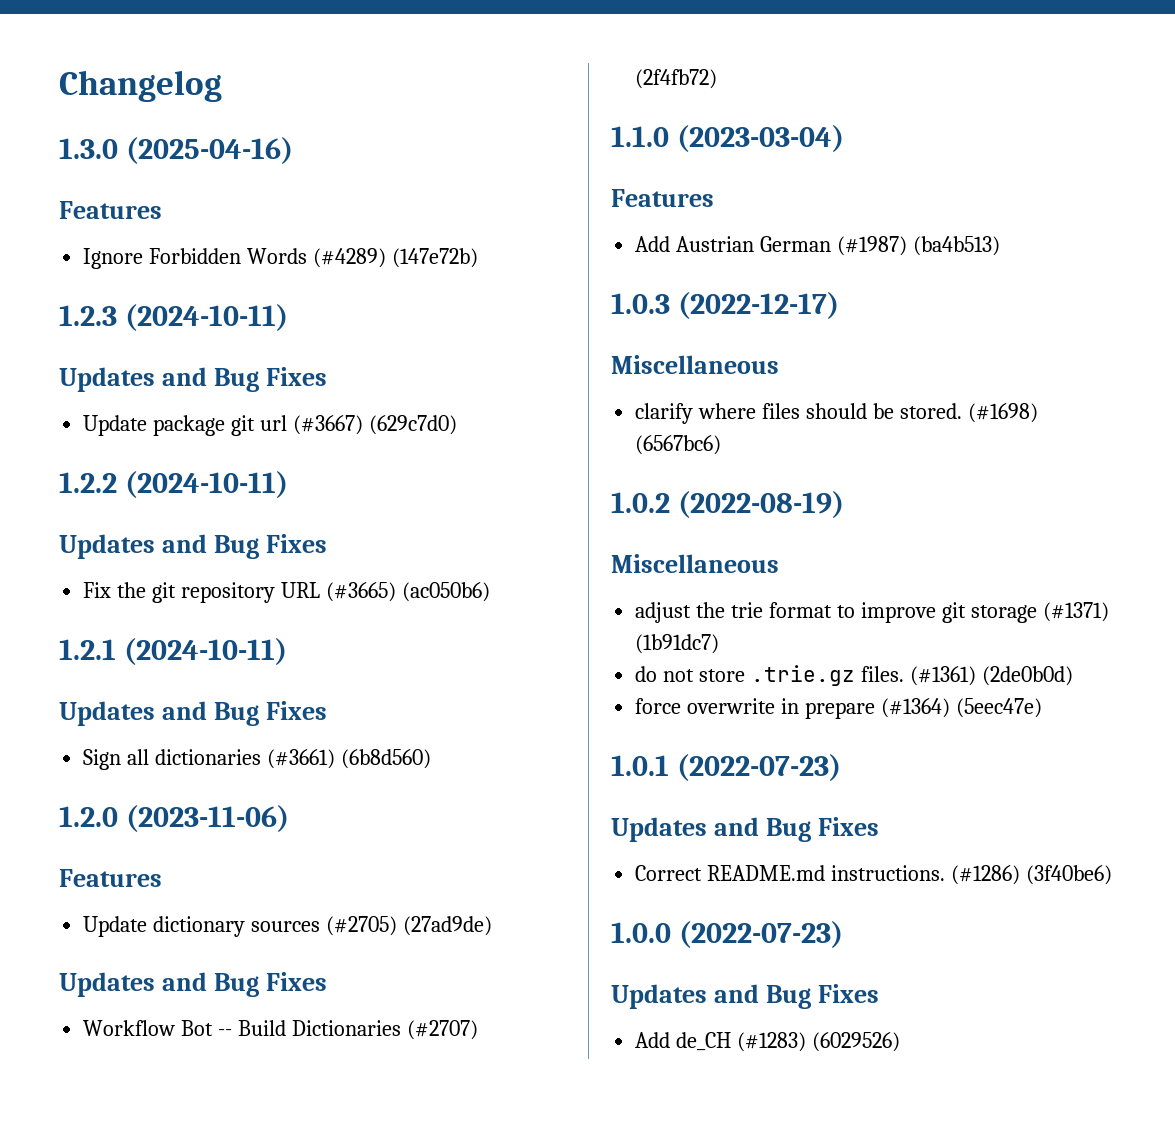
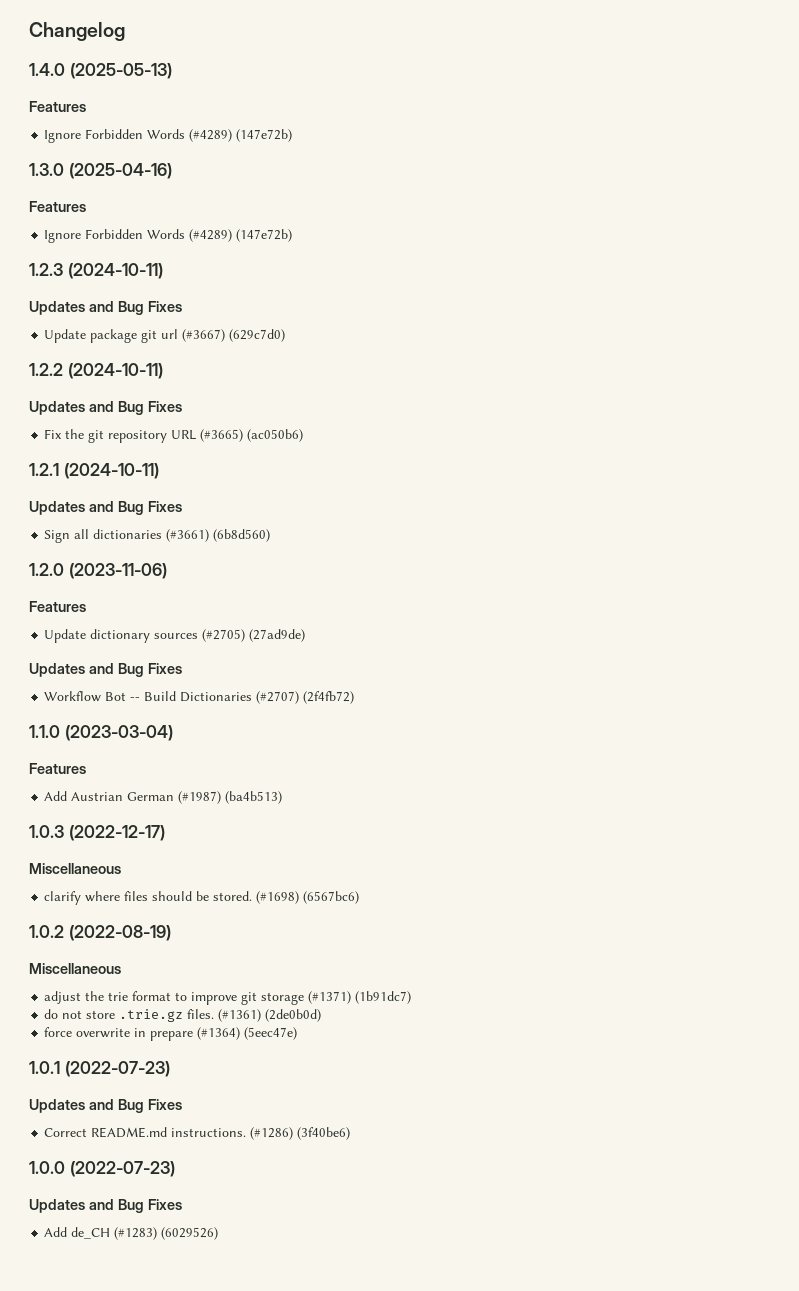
(222, 86) none -> [29,63,172,79] [29,101,86,112] [44,129,293,143] // 1.4.0 (2025-05-13) // Features // Ignore Forbidden Words (#4289) (147e72b)

